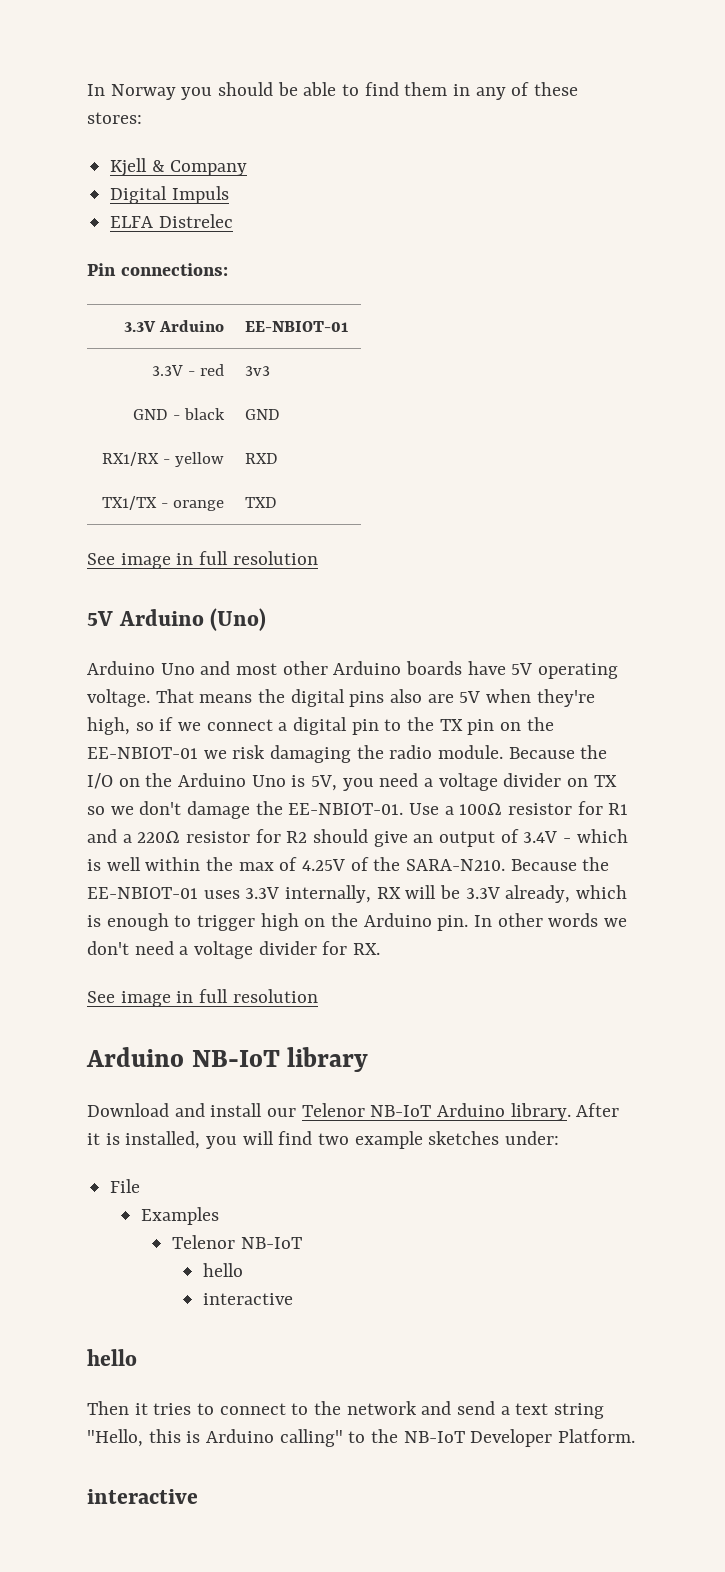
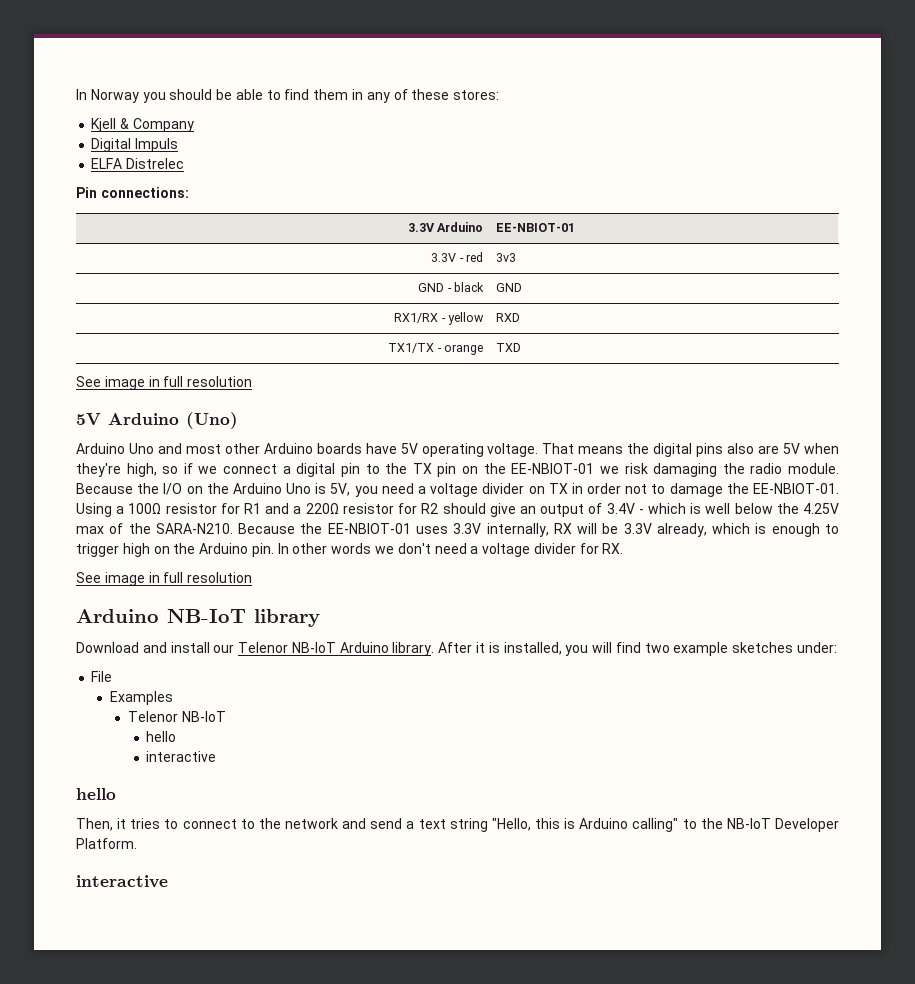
[87,801,182,815] so we don't -> [571,483,666,494] in order not to
[409,803,440,815] Use -> [76,503,112,517] Using
[145,857,346,871] within the max of 4.25V -> [734,503,840,514] [76,526,104,534] below the 4.25V max
[87,1401,129,1415] Then -> [76,818,113,831] Then,

